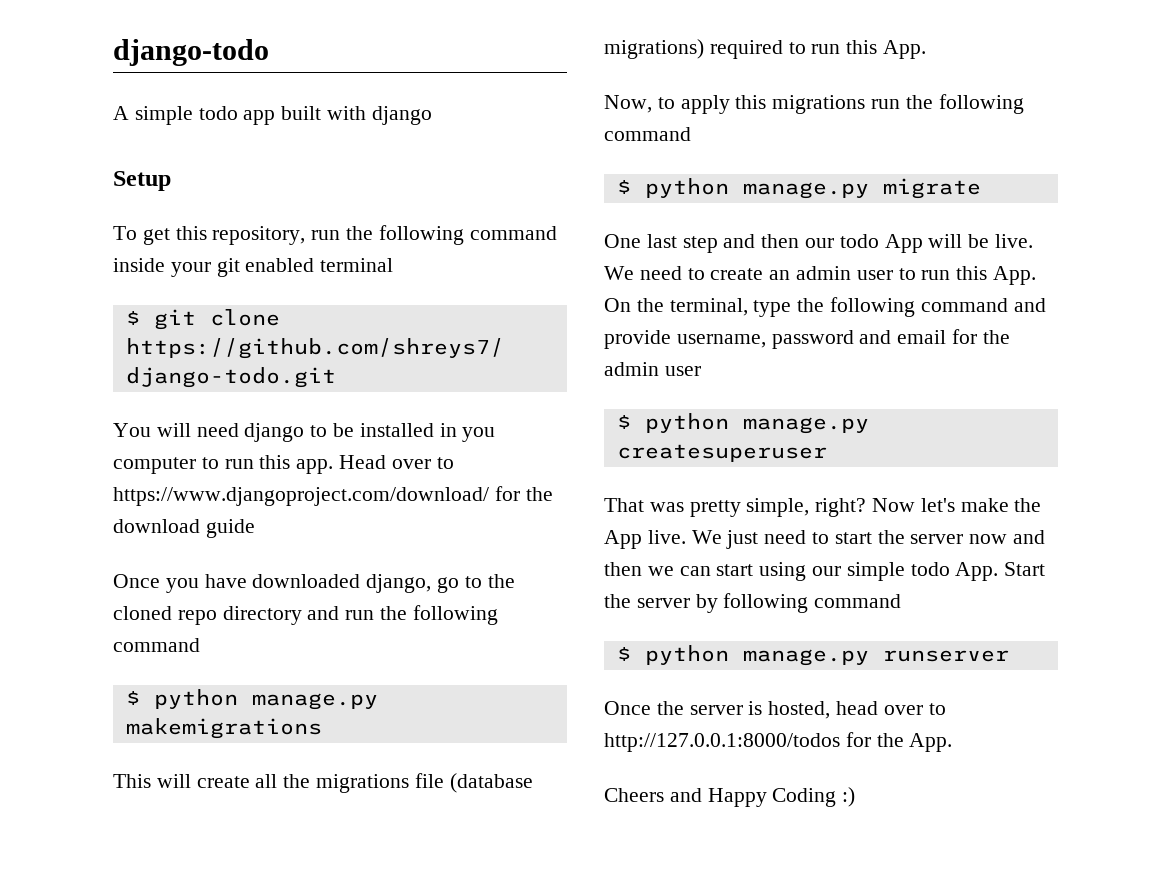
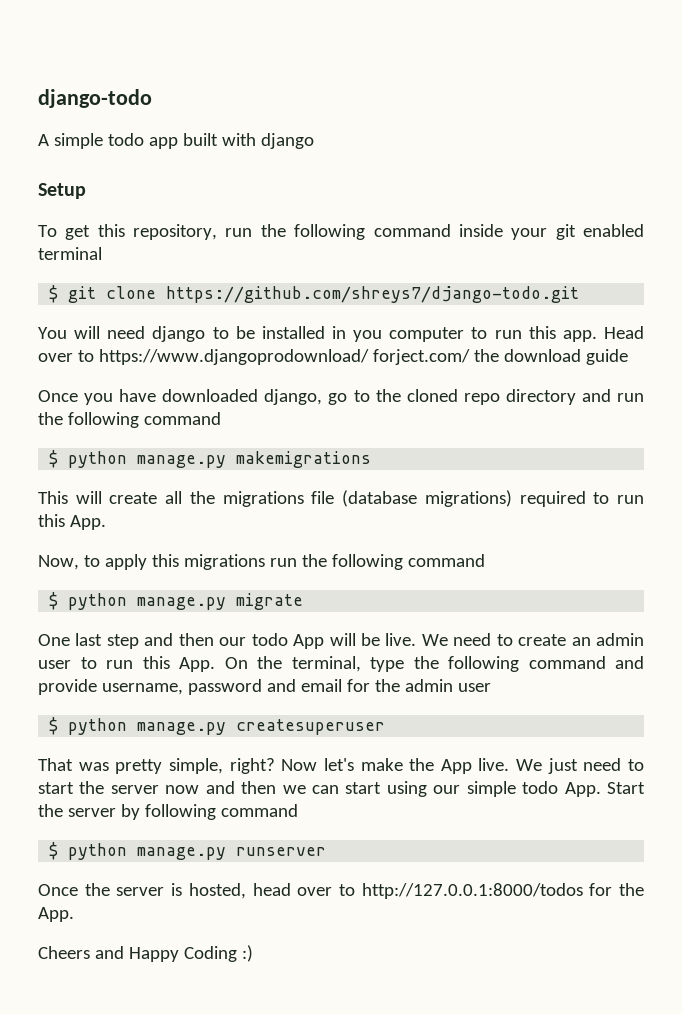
[113,486,520,506] https://www.djangoproject.com/download/ for -> [98,349,470,365] https://www.djangoprodownload/ forject.com/

